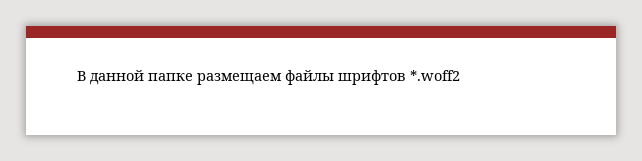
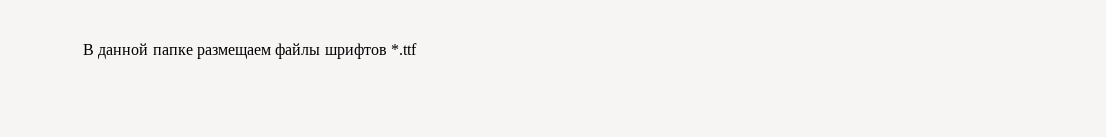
[410,70,460,81] *.woff2 -> [390,43,417,55] *.ttf

